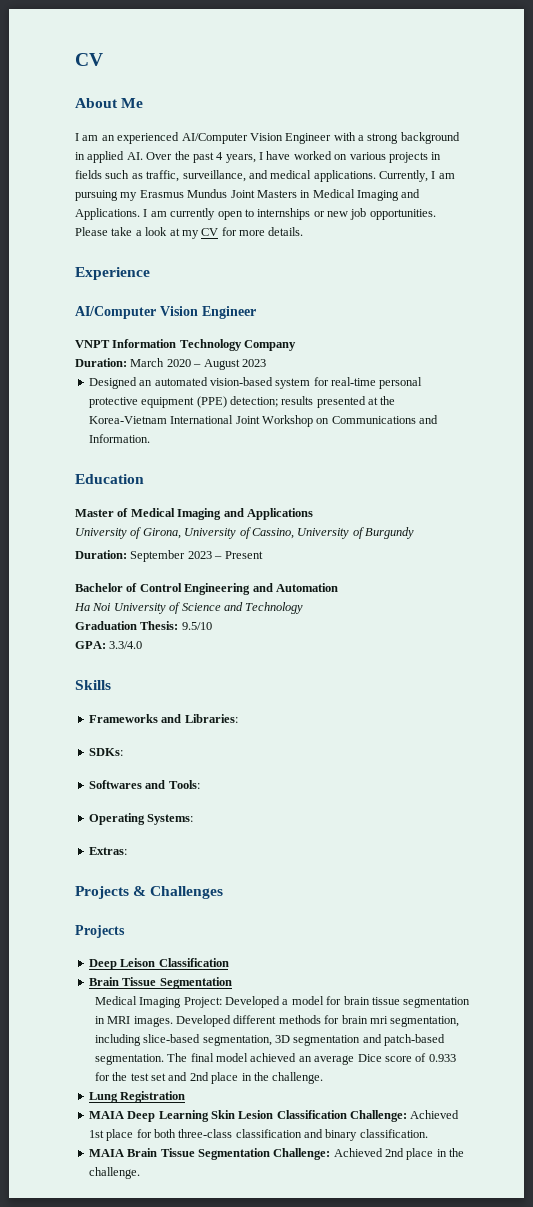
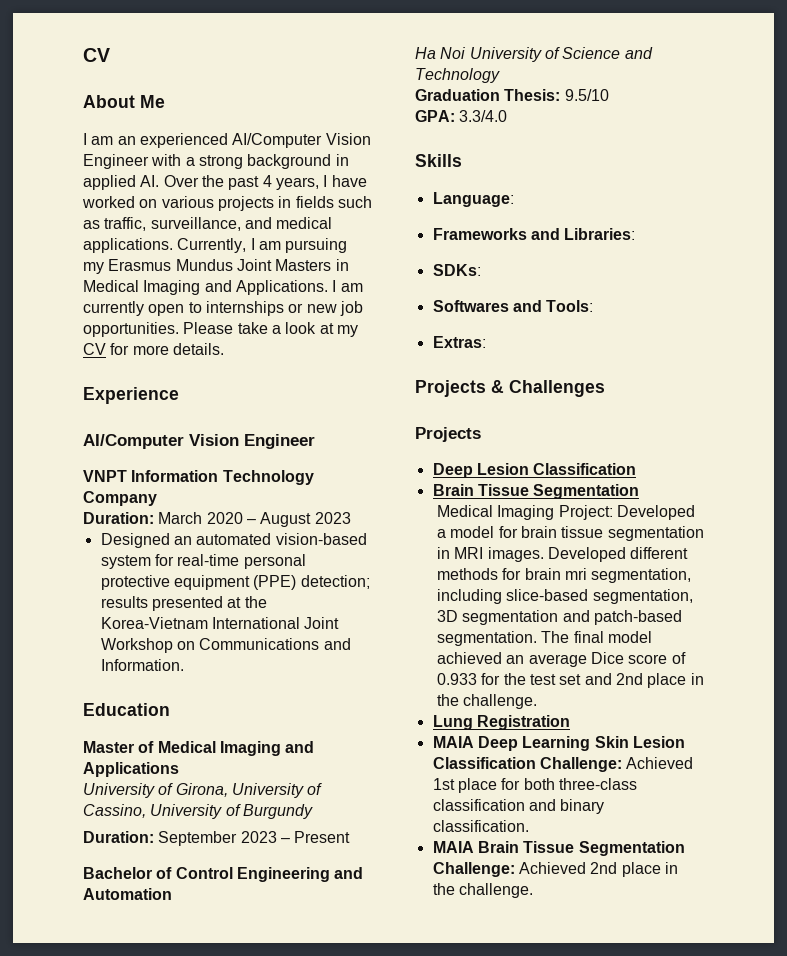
(111, 685) none -> [432,192,514,207] // Language:
[88,813,194,825] // Operating Systems: -> (594, 306) none
[120,958,156,967] Leison -> [476,463,529,475] Lesion

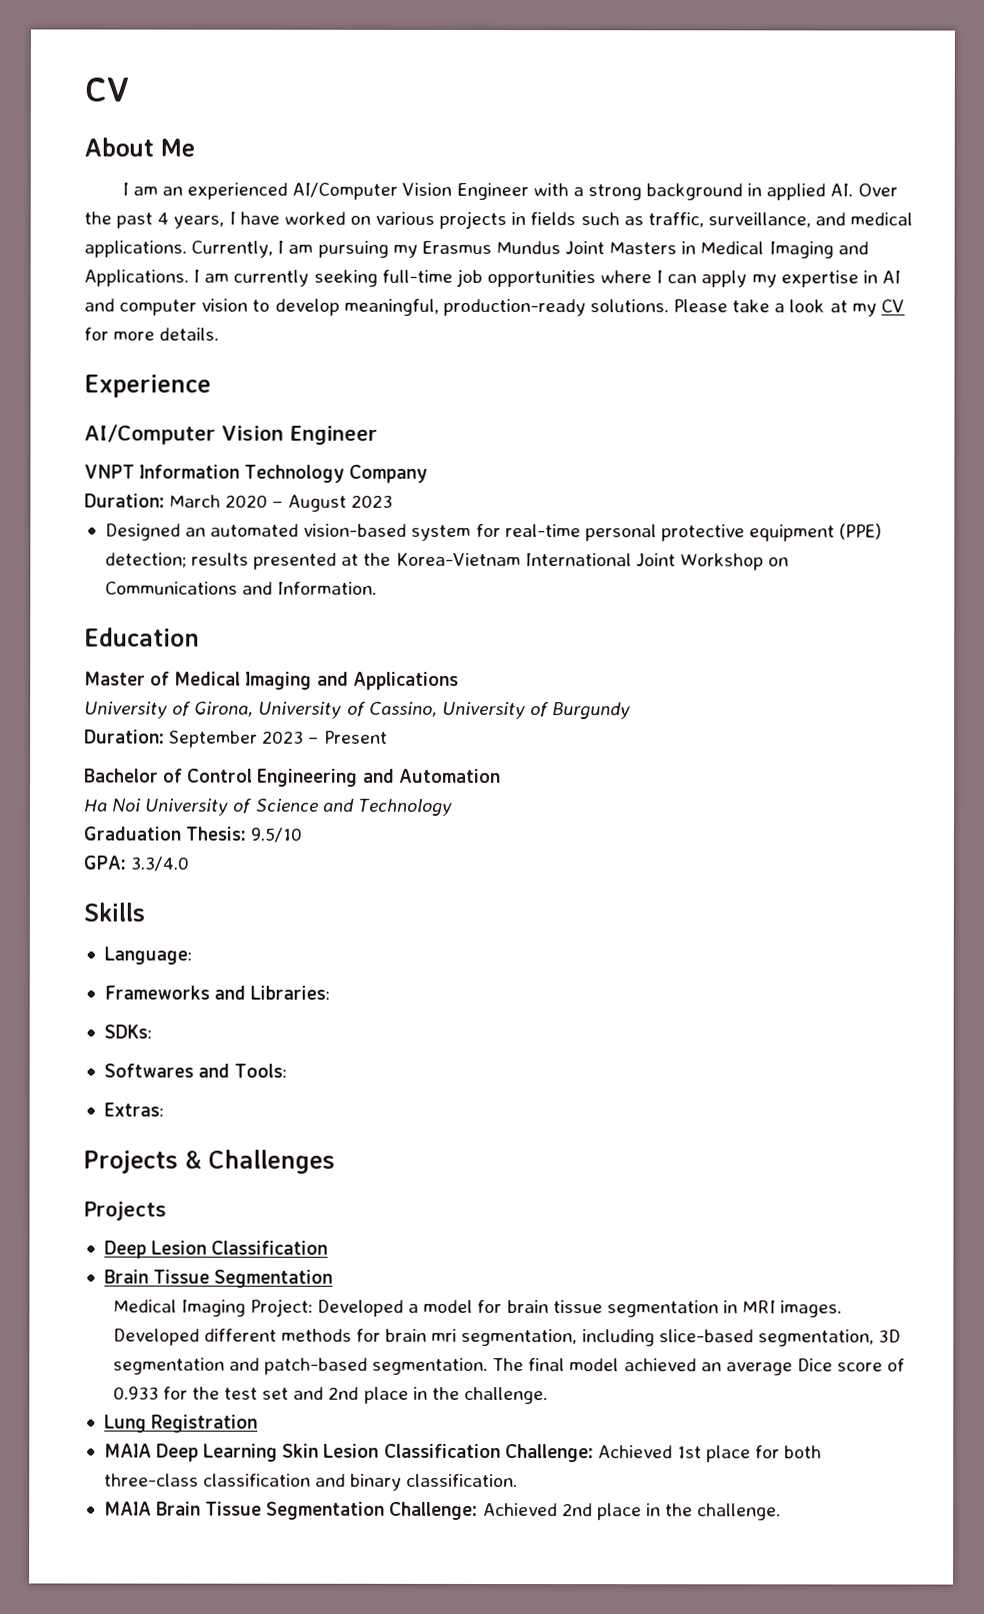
[148,301,363,316] [83,322,179,337] open to internships or new job opportunities. -> [313,268,901,288] [84,298,669,317] seeking full-time job opportunities where I can apply my expertise in AI and computer vision to develop meaningful, production-ready solutions.

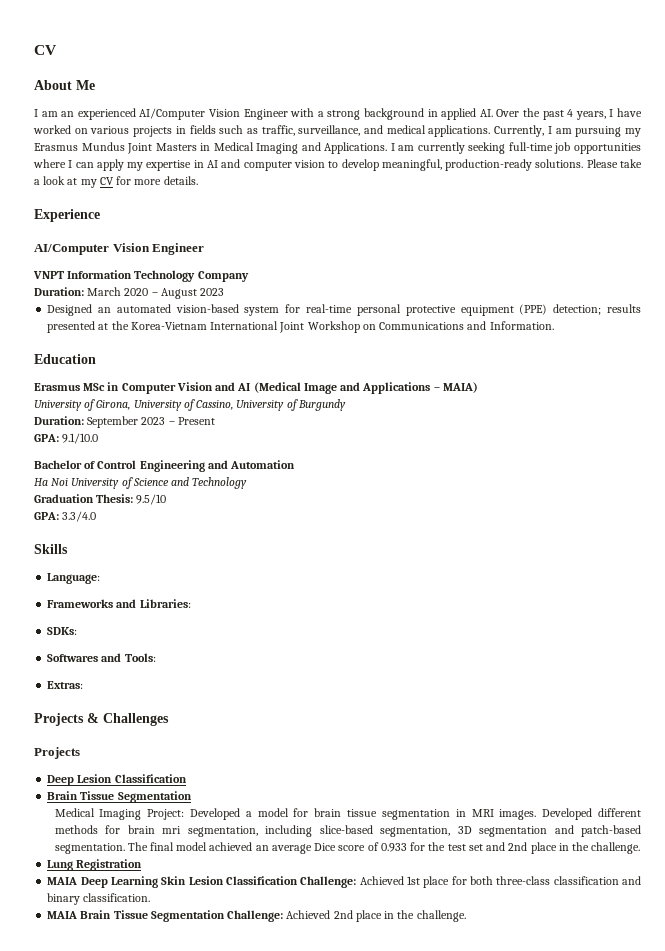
[84,671,313,690] Master of Medical Imaging -> [34,382,337,394] Erasmus MSc in Computer Vision and AI (Medical Image
(459, 680) none -> [433,382,478,393] – MAIA)
(388, 737) none -> [34,433,99,444] // GPA: 9.1/10.0

